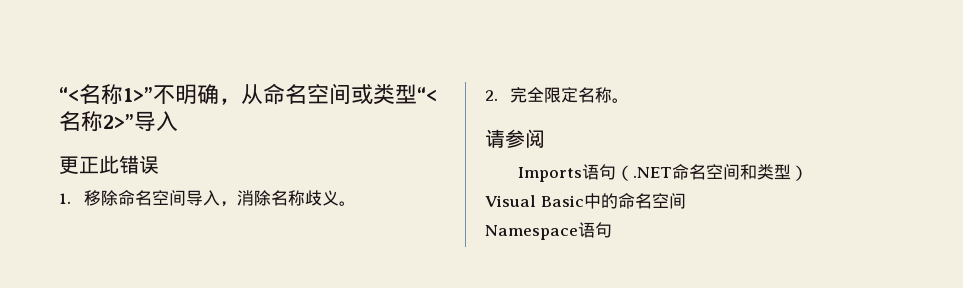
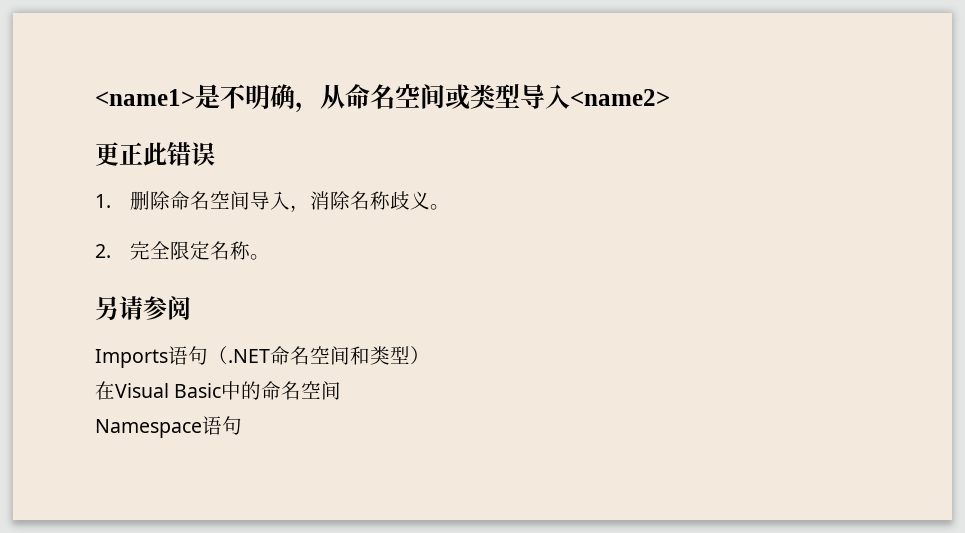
[59,84,153,105] “<名称1>” -> [95,84,220,109] <name1>是
[417,87,437,102] [59,111,178,132] “<名称2>”导入 -> [520,84,670,109] 导入<name2>
[83,190,101,206] 移 -> [129,191,150,210] 删
(629, 100) none -> [95,296,119,320] 另
(809, 173) none -> [95,381,115,400] 在

